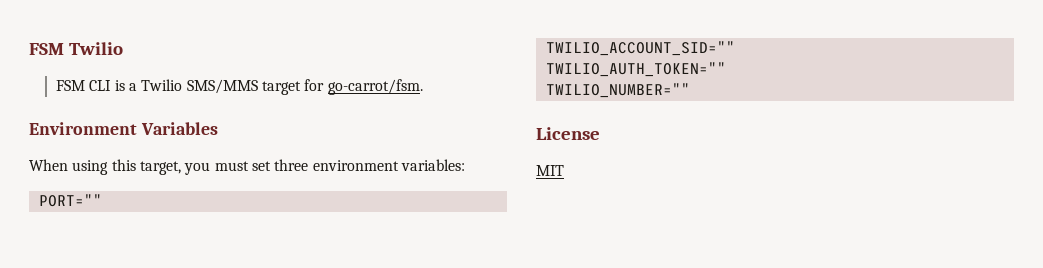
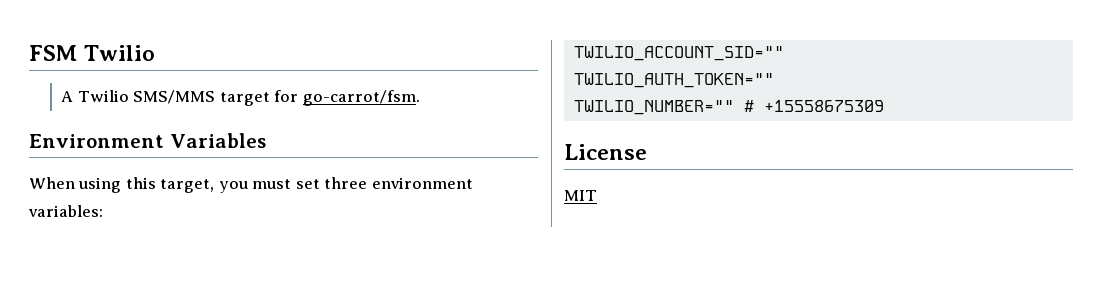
[56,80,137,91] FSM CLI is a -> [61,91,74,102] A
[38,194,102,207] // PORT="" -> (103, 211) none
(690, 90) none -> [743,100,884,112] # +15558675309

